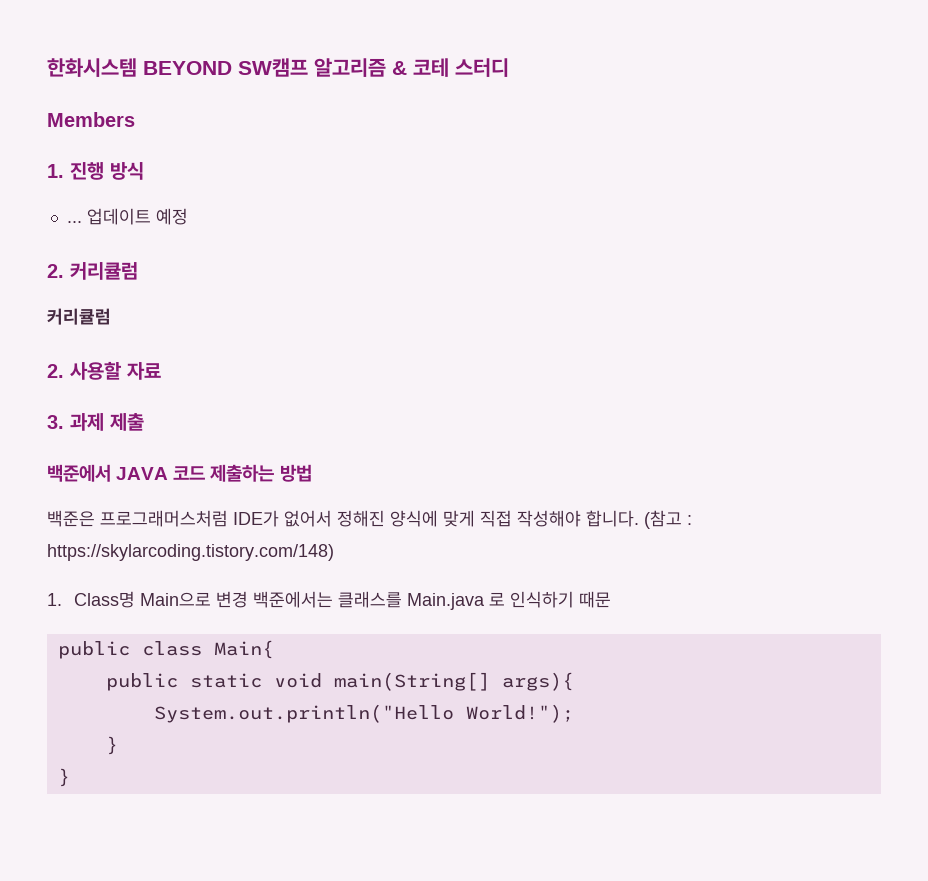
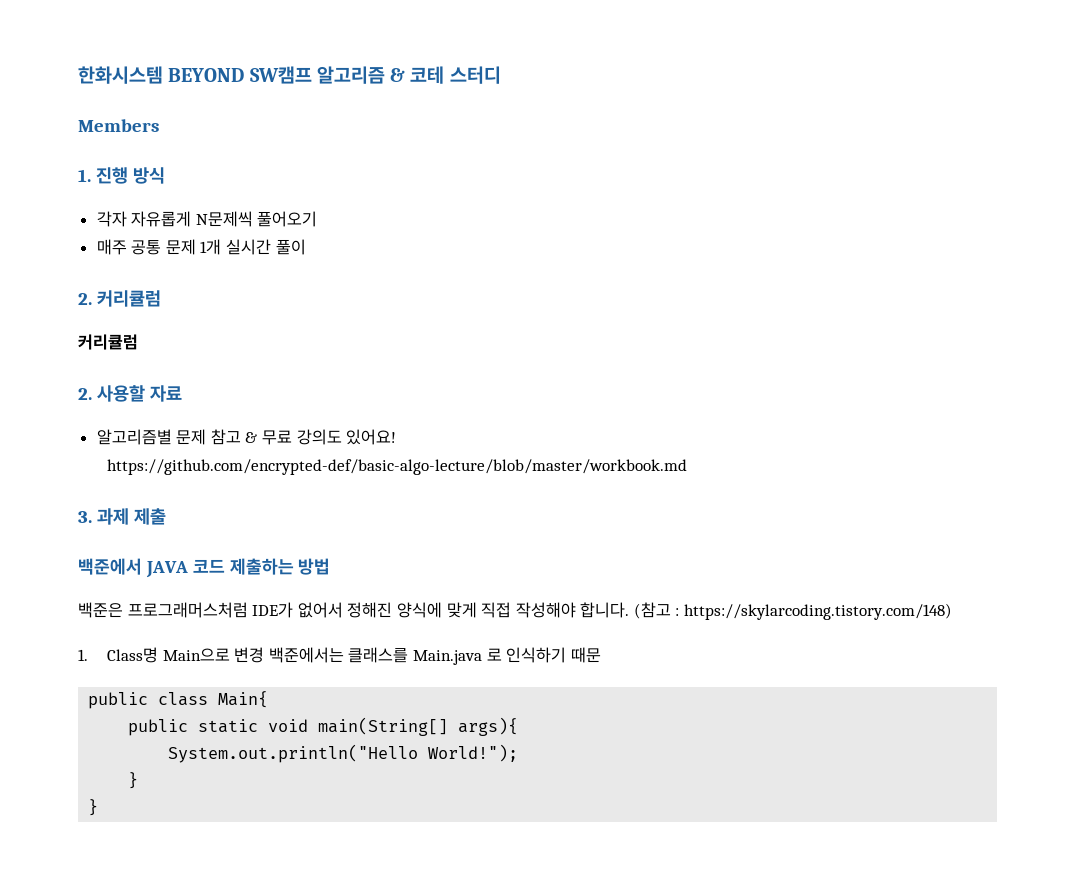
[66,208,188,225] ... 업데이트 예정 -> [96,211,318,227] [96,239,306,255] 각자 자유롭게 N문제씩 풀어오기 // 매주 공통 문제 1개 실시간 풀이
(161, 371) none -> [96,429,397,445] [107,459,688,475] // 알고리즘별 문제 참고 & 무료 강의도 있어요! // https://github.com/encrypted-def/basic-algo-lecture/blob/master/workbook.md

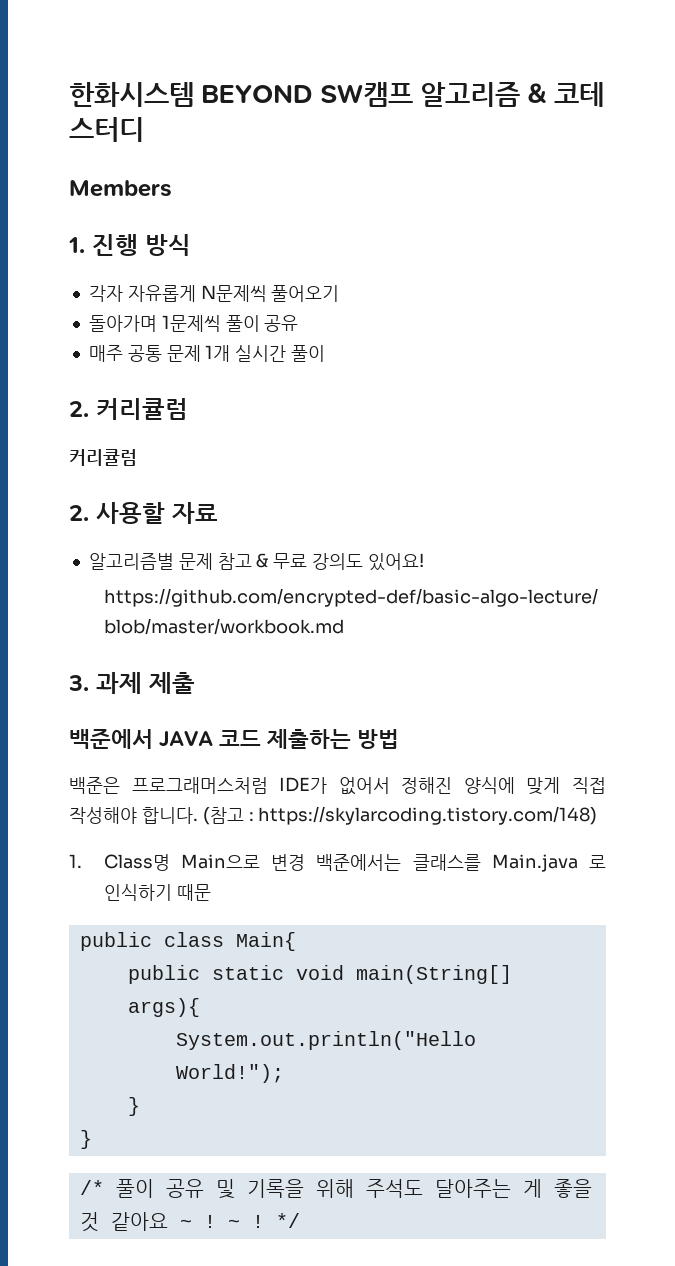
(318, 219) none -> [88,315,299,332] // 돌아가며 1문제씩 풀이 공유
(99, 807) none -> [79,1179,592,1199] [79,1212,300,1232] // /* 풀이 공유 및 기록을 위해 주석도 달아주는 게 좋을 것 같아요 ~ ! ~ ! */

